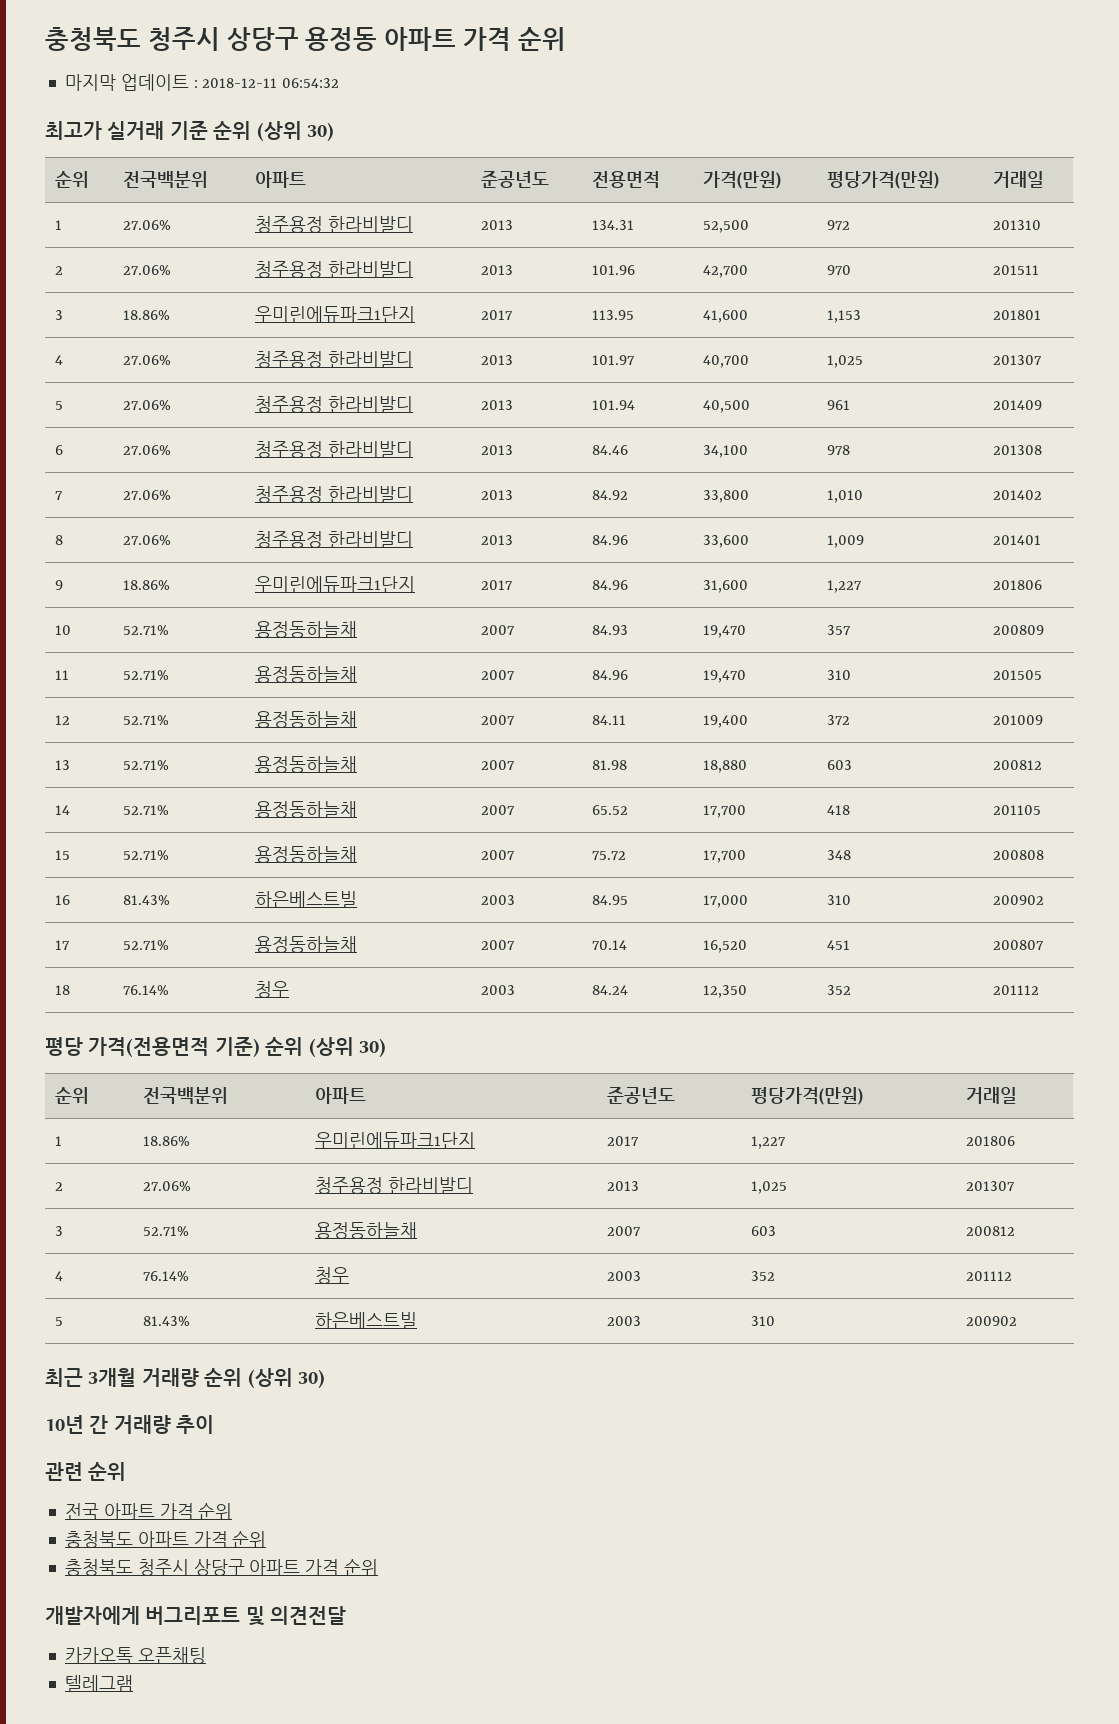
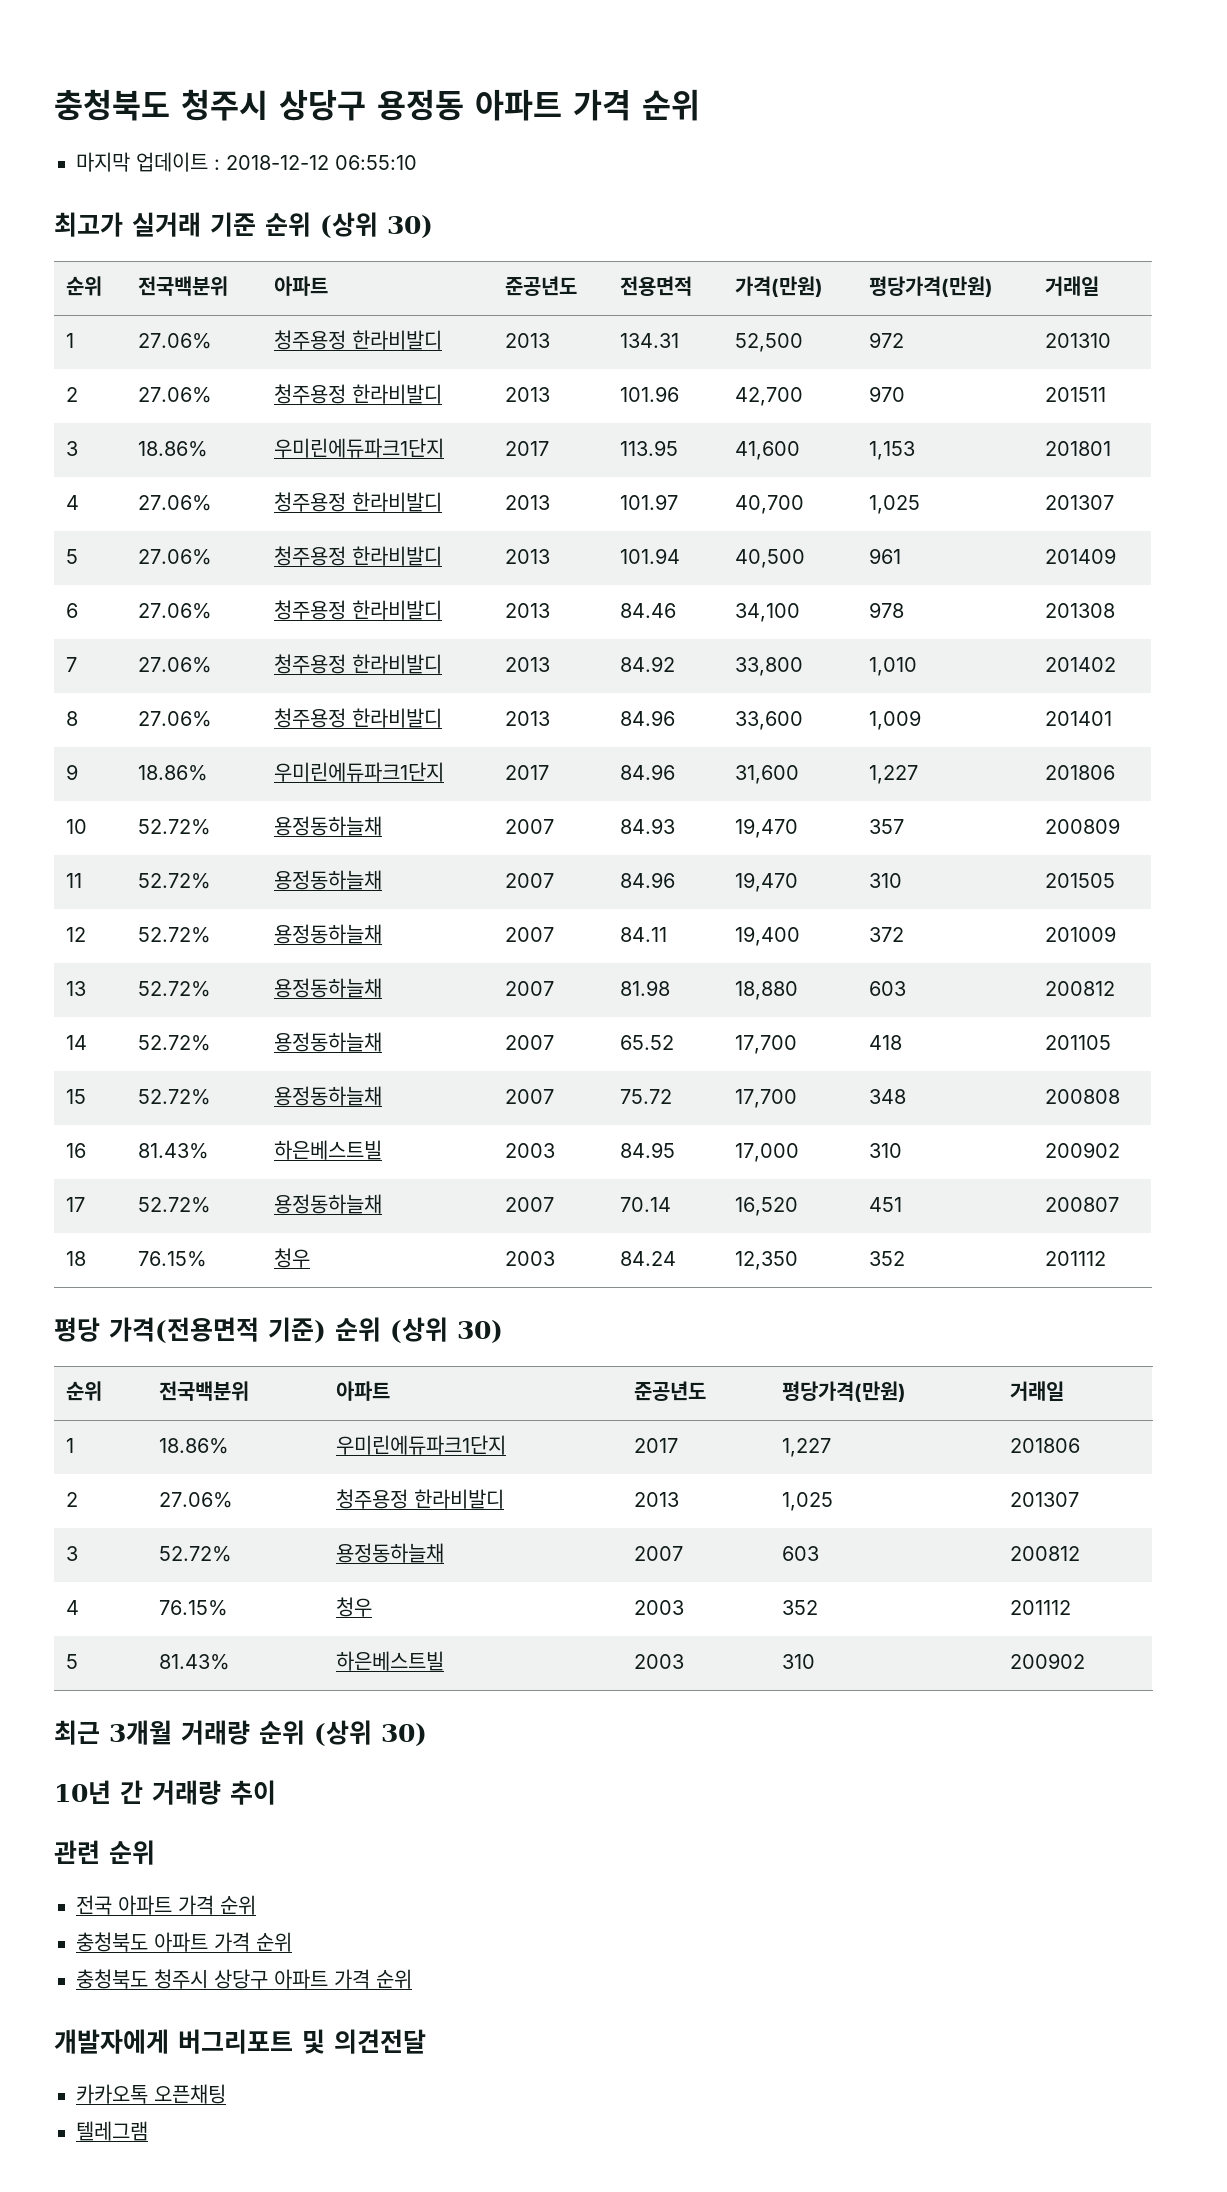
[202,78,340,88] 2018-12-11 06:54:32 -> [226,155,417,170] 2018-12-12 06:55:10
[123,625,170,635] 52.71% -> [138,819,212,835] 52.72%
[123,670,170,680] 52.71% -> [138,873,212,889] 52.72%
[123,715,170,725] 52.71% -> [138,927,212,943] 52.72%
[123,760,170,770] 52.71% -> [138,981,212,997] 52.72%
[123,805,170,815] 52.71% -> [138,1035,212,1051] 52.72%
[123,850,170,860] 52.71% -> [138,1089,212,1105] 52.72%
[123,940,170,950] 52.71% -> [138,1197,212,1213] 52.72%
[123,985,170,995] 76.14% -> [138,1251,208,1267] 76.15%
[143,1226,190,1236] 52.71% -> [159,1546,233,1562] 52.72%
[143,1271,190,1281] 76.14% -> [159,1600,229,1616] 76.15%

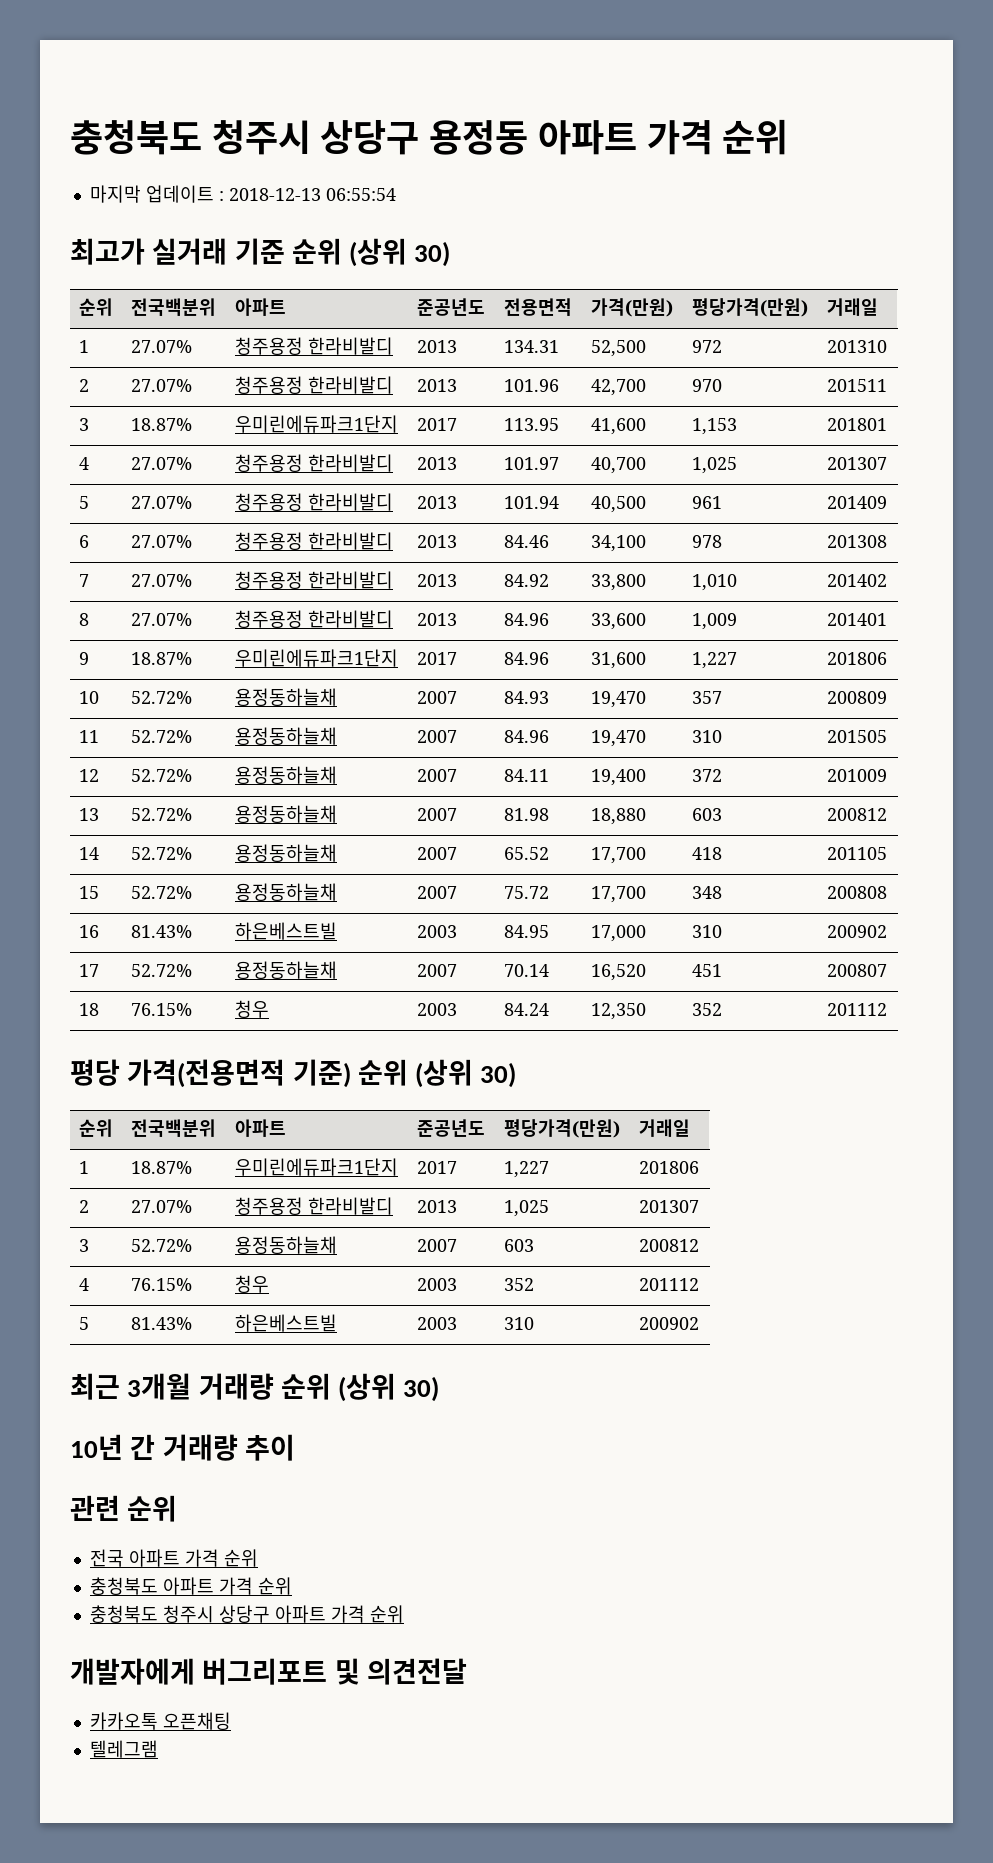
[226,155,417,170] 2018-12-12 06:55:10 -> [228,188,396,201] 2018-12-13 06:55:54
[138,333,213,349] 27.06% -> [130,340,192,353] 27.07%
[138,387,213,403] 27.06% -> [130,379,192,392] 27.07%
[138,441,209,457] 18.86% -> [130,418,192,431] 18.87%
[138,495,213,511] 27.06% -> [130,457,192,470] 27.07%
[138,549,213,565] 27.06% -> [130,496,192,509] 27.07%
[138,603,213,619] 27.06% -> [130,535,192,548] 27.07%
[138,657,213,673] 27.06% -> [130,574,192,587] 27.07%
[138,711,213,727] 27.06% -> [130,613,192,626] 27.07%
[138,765,209,781] 18.86% -> [130,652,192,665] 18.87%
[159,1438,230,1454] 18.86% -> [130,1161,192,1174] 18.87%
[159,1492,234,1508] 27.06% -> [130,1200,192,1213] 27.07%

